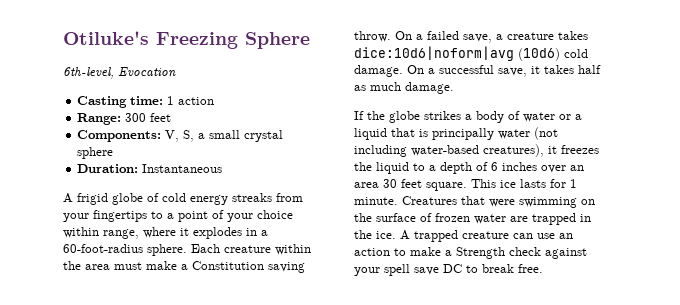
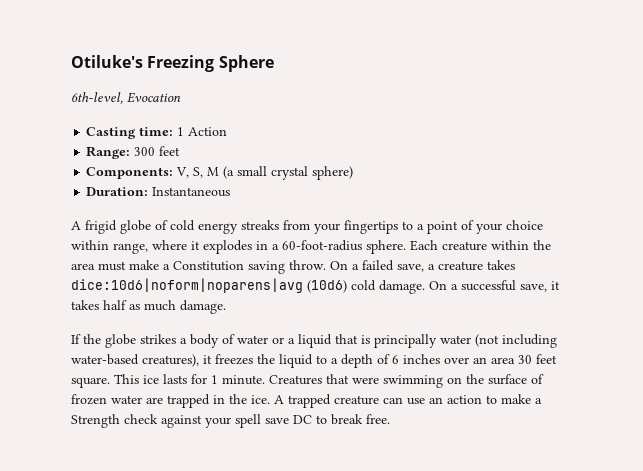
[178,97,215,105] action -> [188,127,228,136] Action
[198,133,206,139] a -> [207,166,235,179] M (a
[77,147,114,159] sphere -> [312,166,354,180] sphere)
[354,46,514,61] dice:10d6|noform|avg -> [71,278,303,293] dice:10d6|noform|noparens|avg

